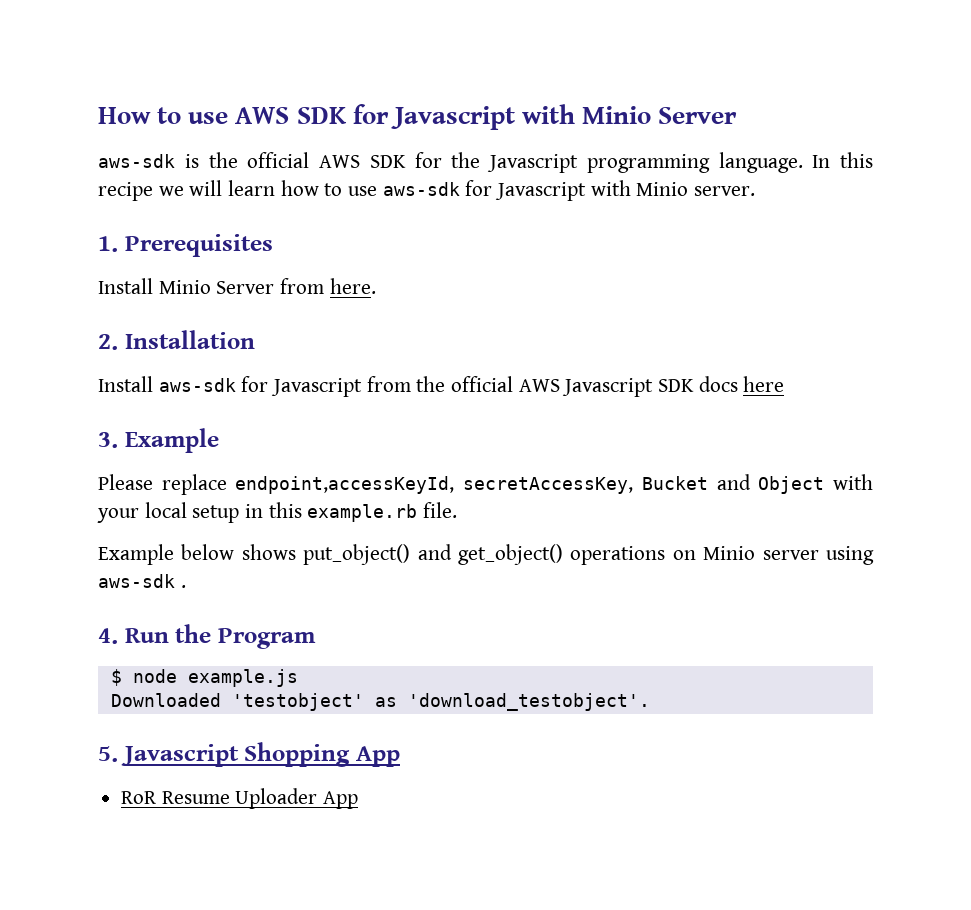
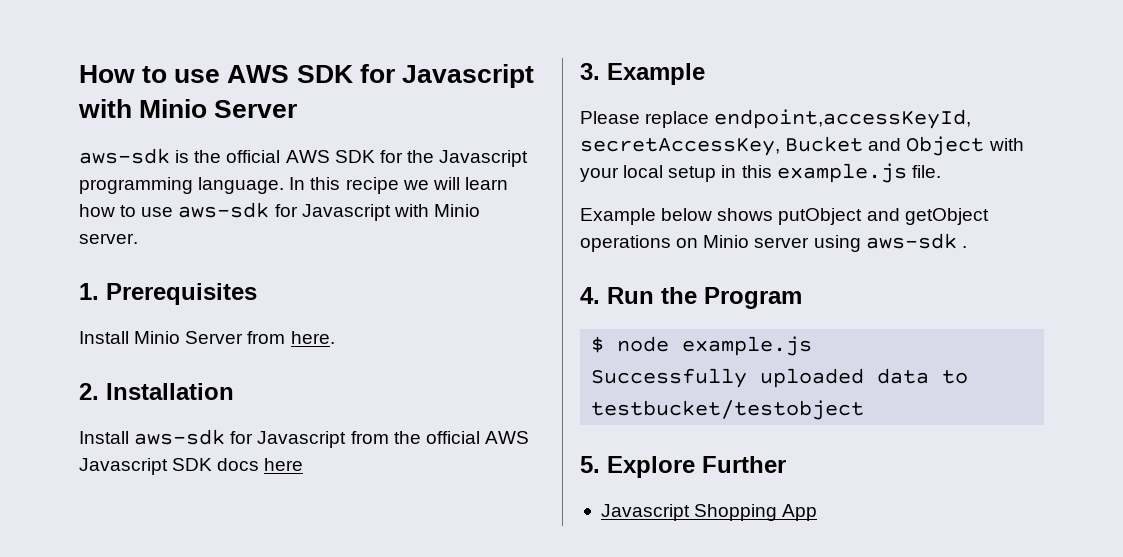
[307,504,418,522] example.rb -> [776,163,907,183] example.js
[303,544,563,565] put_object() and get_object() -> [778,208,989,225] putObject and getObject
[110,693,650,711] Downloaded 'testobject' as 'download_testobject'. -> [591,368,969,388] [591,400,865,420] Successfully uploaded data to testbucket/testobject
(118, 754) none -> [607,456,786,478] Explore Further //
[121,788,359,809] // RoR Resume Uploader App -> (818, 512) none

